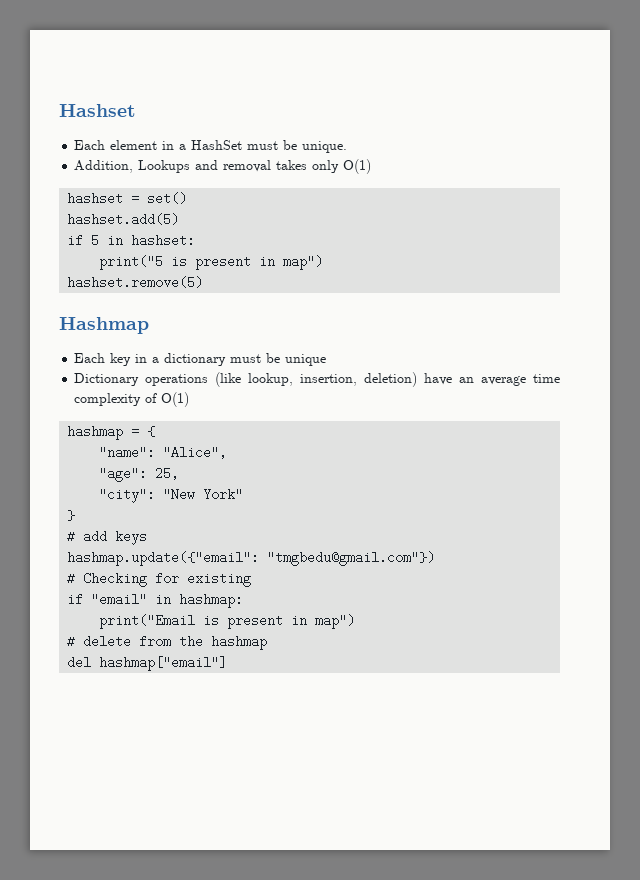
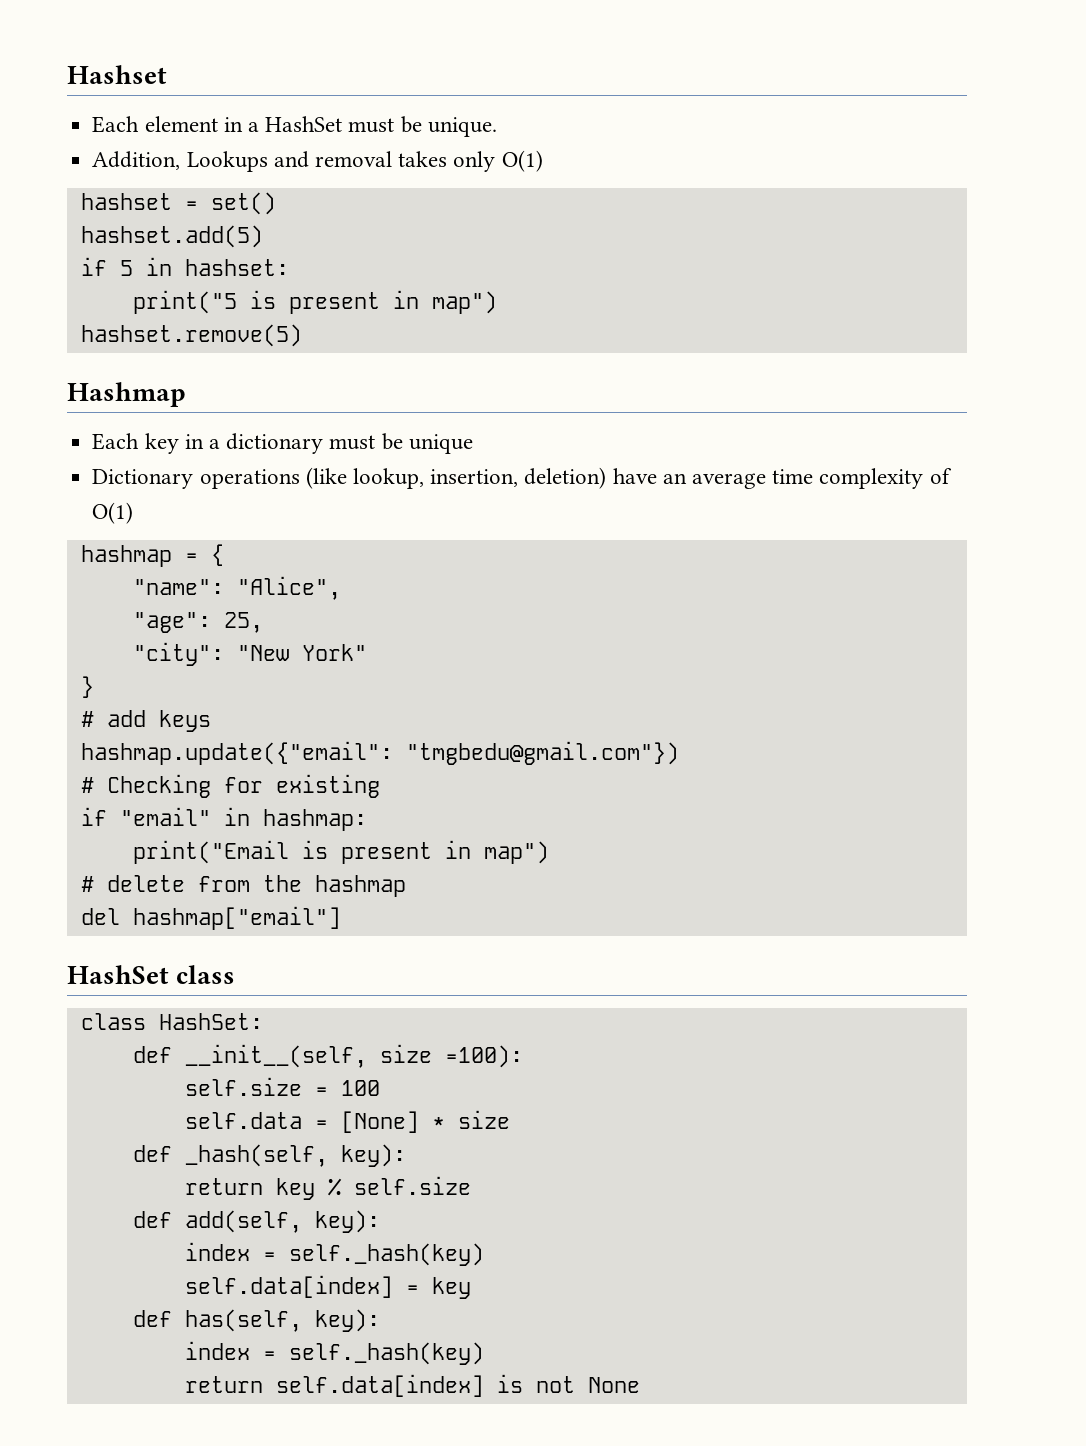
(228, 663) none -> [67,965,236,984] [80,1013,263,1030] [132,1044,523,1068] [184,1077,380,1096] [184,1110,510,1133] [132,1144,406,1167] [184,1176,471,1200] [132,1210,380,1233] [184,1242,484,1266] [184,1275,471,1299] [132,1309,380,1332] [184,1341,484,1365] [184,1374,640,1397] // HashSet class // class HashSet: // def __init__(self, size =100): // self.size = 100 // self.data = [None] * size // def _hash(self, key): // return key % self.size // def add(self, key): // index = self._hash(key) // self.data[index] = key // def has(self, key): // index = self._hash(key) // return self.data[index] is not None

